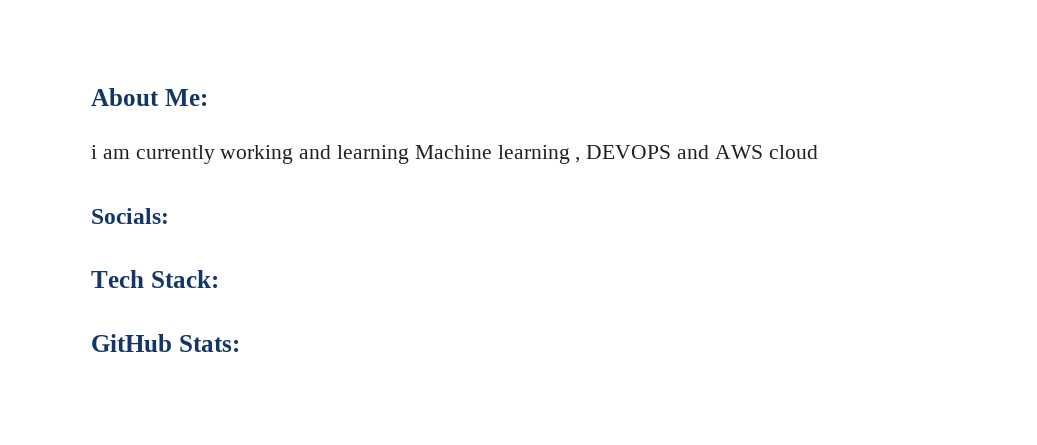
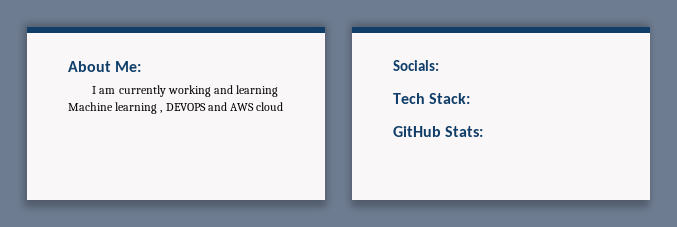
[91,145,97,159] i -> [92,86,97,94] I

